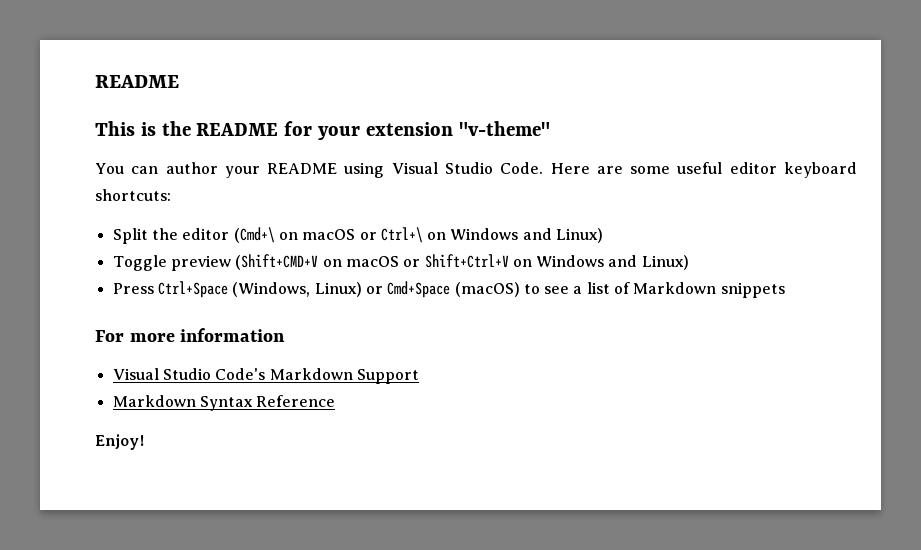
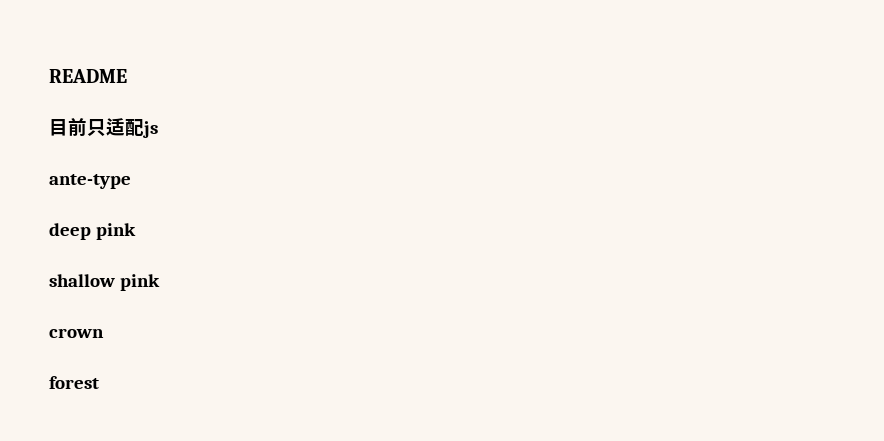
[95,121,550,140] [95,162,857,178] [95,189,171,201] [112,227,604,244] [112,254,689,271] [112,281,785,298] [95,328,286,342] [112,368,419,384] [112,395,336,411] [95,434,144,450] This is the README for your extension "v-theme" // You can author your README using Visual Studio Code. Here are some useful editor keyboard shortcuts: // Split the editor (Cmd+\ on macOS or Ctrl+\ on Windows and Linux) // Toggle preview (Shift+CMD+V on macOS or Shift+Ctrl+V on Windows and Linux) // Press Ctrl+Space (Windows, Linux) or Cmd+Space (macOS) to see a list of Markdown snippets // For more information // Visual Studio Code's Markdown Support // Markdown Syntax Reference // Enjoy! -> [49,118,158,138] [49,174,131,189] [49,223,136,240] [49,274,160,291] [49,328,104,338] [49,376,99,389] 目前只适配js // ante-type // deep pink // shallow pink // crown // forest

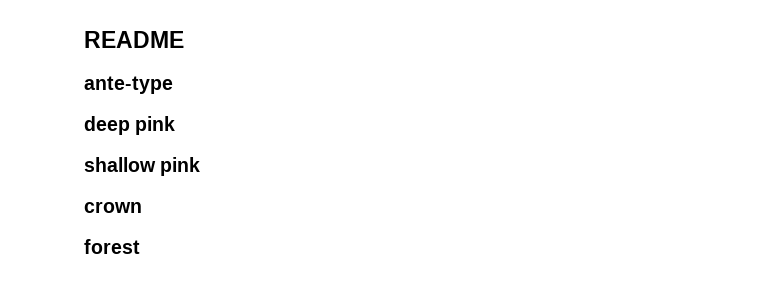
[49,118,158,138] // 目前只适配js -> (184, 39) none

